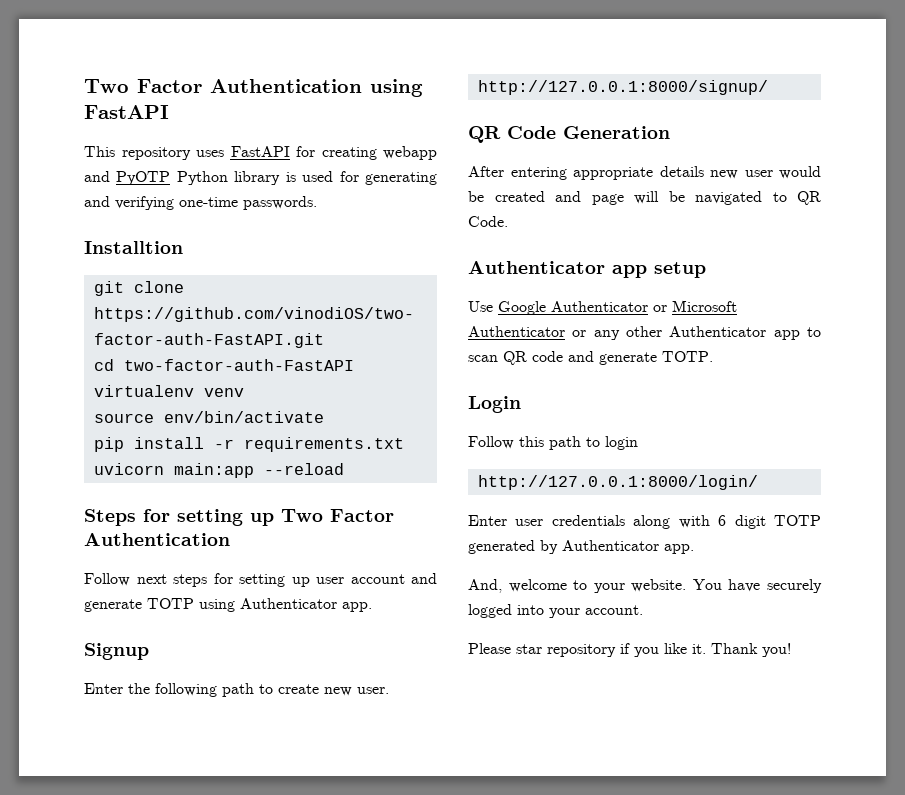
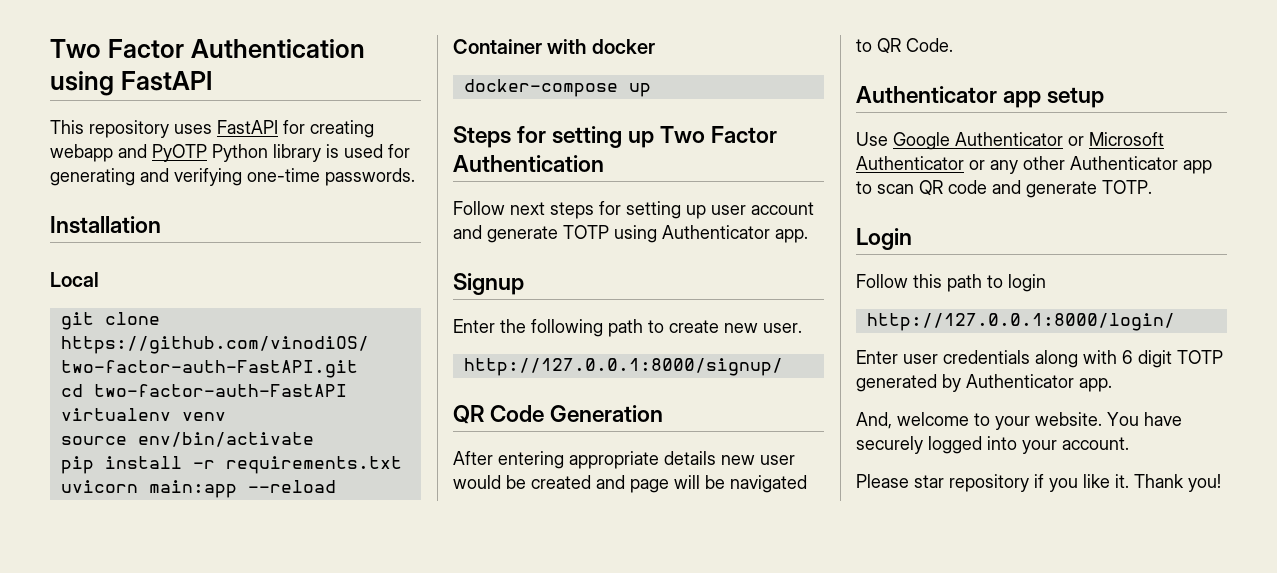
[84,241,183,254] Installtion -> [50,216,161,234] [50,272,99,287] Installation // Local
(344, 469) none -> [453,39,655,54] [463,79,651,97] // Container with docker // docker-compose up

